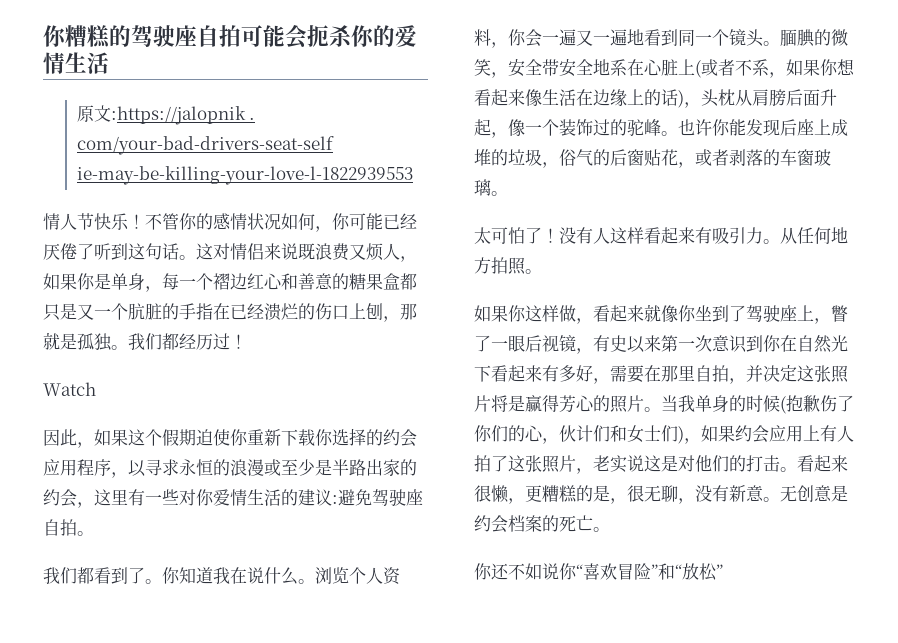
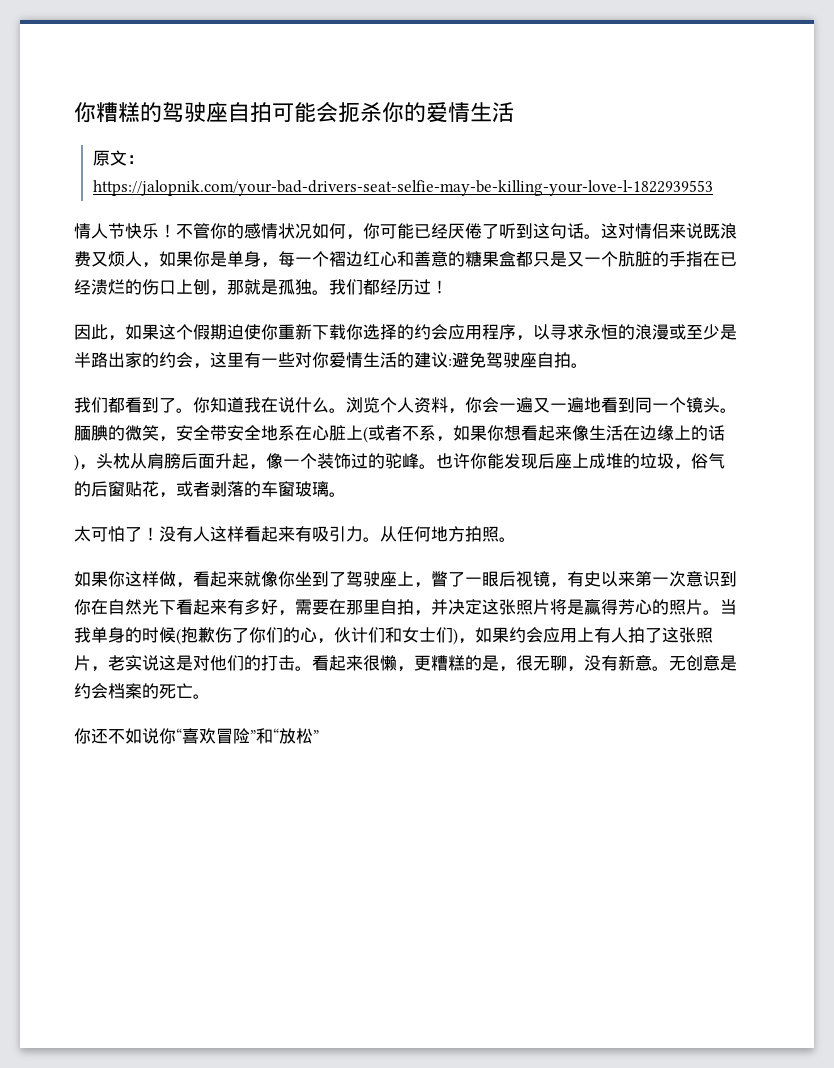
[110,106,256,125] [76,136,334,155] [76,166,413,185] :https://jalopnik . com/your-bad-drivers-seat-self ie-may-be-killing-your-love-l-1822939553 -> [126,155,144,164] [92,180,713,196] ：https://jalopnik.com/your-bad-drivers-seat-selfie-may-be-killing-your-love-l-1822939553
[43,382,96,396] // Watch -> (448, 287) none

